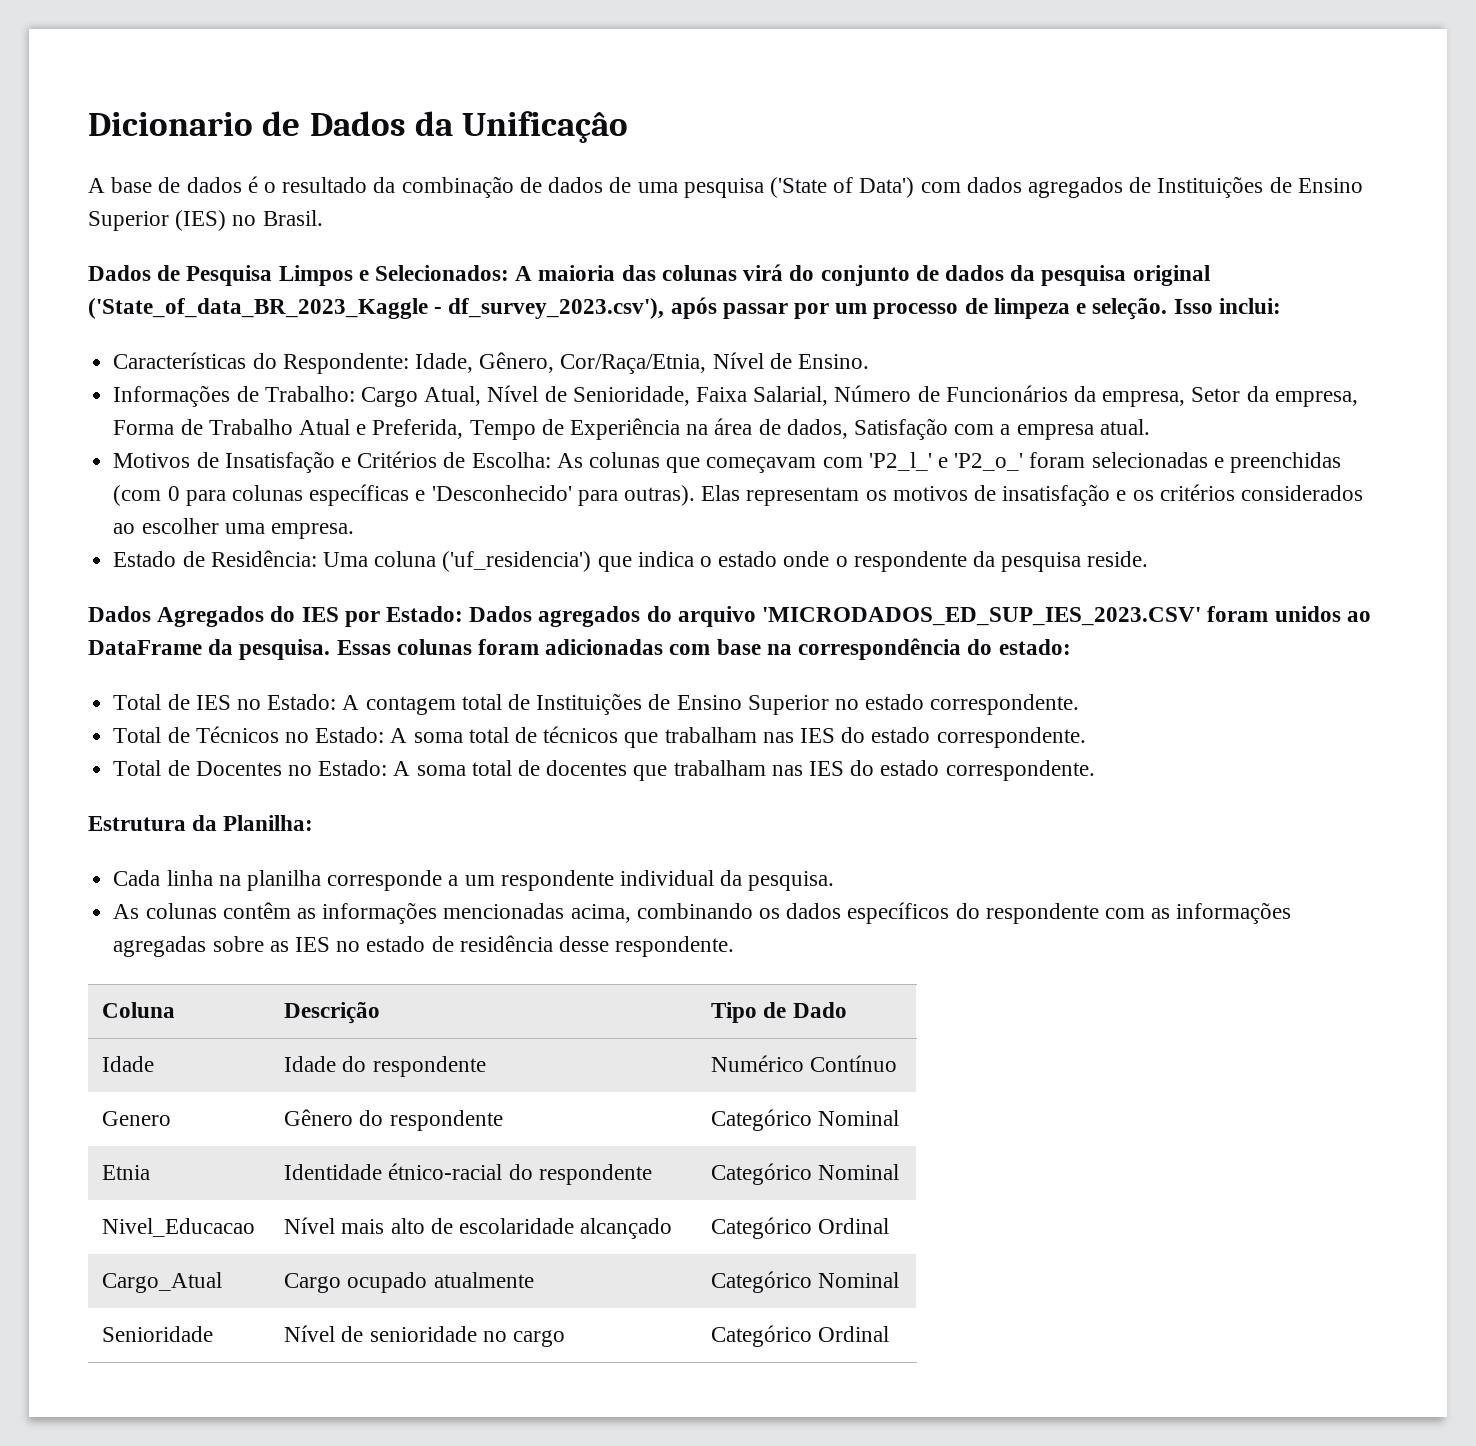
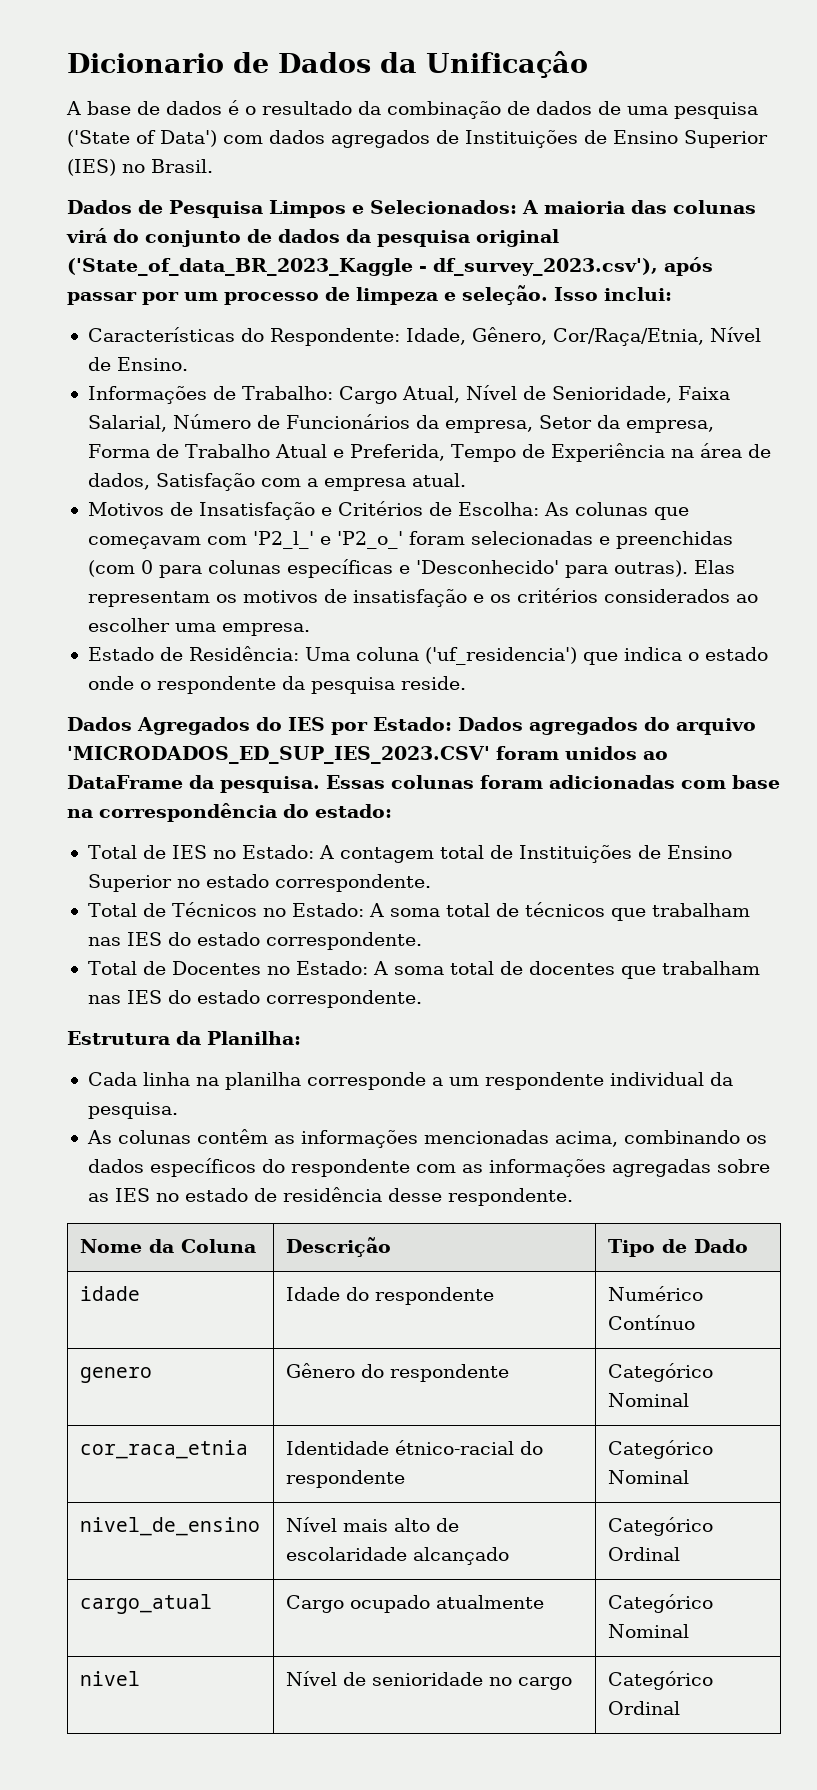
(735, 946) none -> [79,1239,174,1253] Nome da
[102,1056,155,1072] Idade -> [79,1286,140,1301] idade
[102,1111,172,1126] Genero -> [79,1367,152,1383] genero
[102,1165,151,1180] Etnia -> [79,1440,248,1459] cor_raca_etnia
[102,1218,256,1237] Nivel_Educacao -> [79,1517,260,1536] nivel_de_ensino
[102,1272,223,1293] Cargo_Atual -> [79,1594,212,1614] cargo_atual
[102,1326,214,1342] Senioridade -> [79,1671,140,1686] nivel

